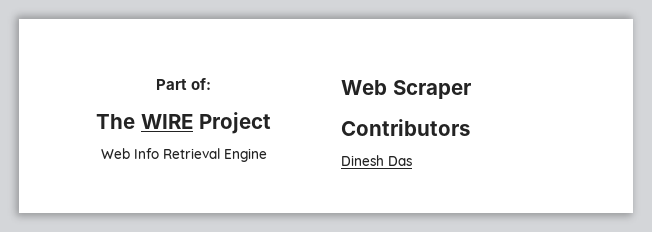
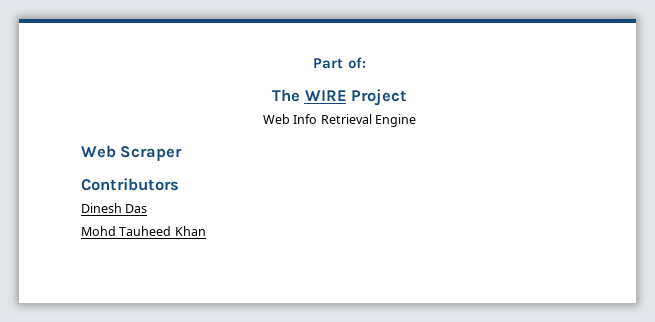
(412, 161) none -> [81,226,206,236] // Mohd Tauheed Khan

